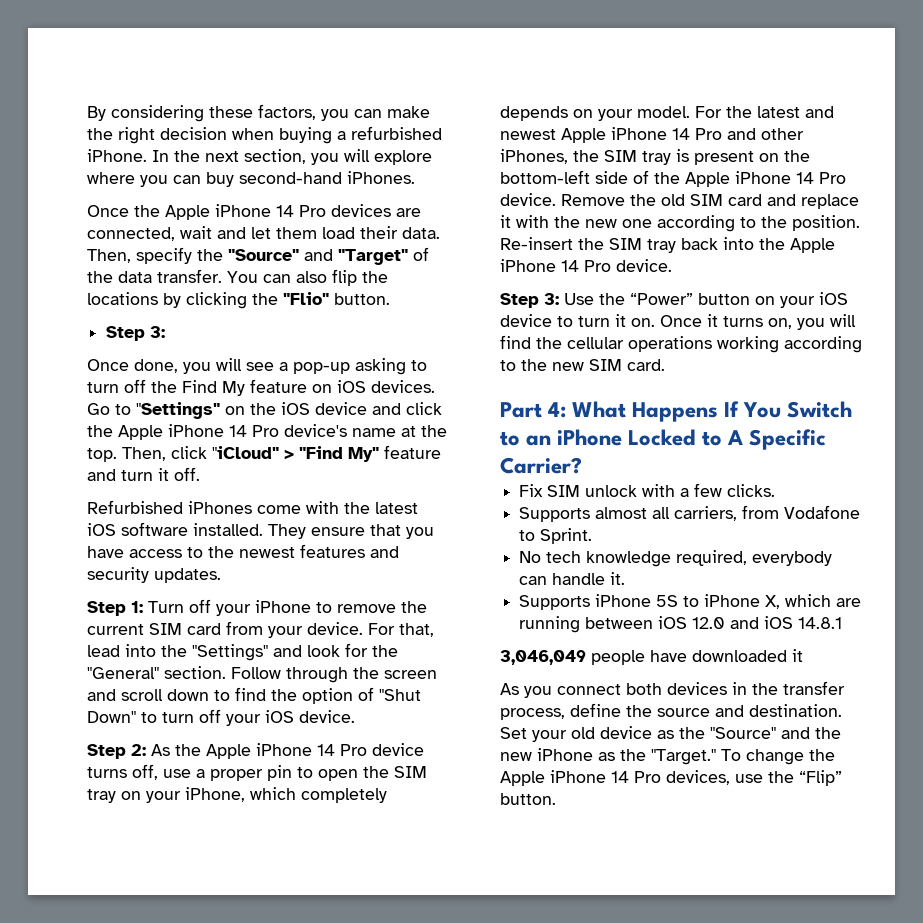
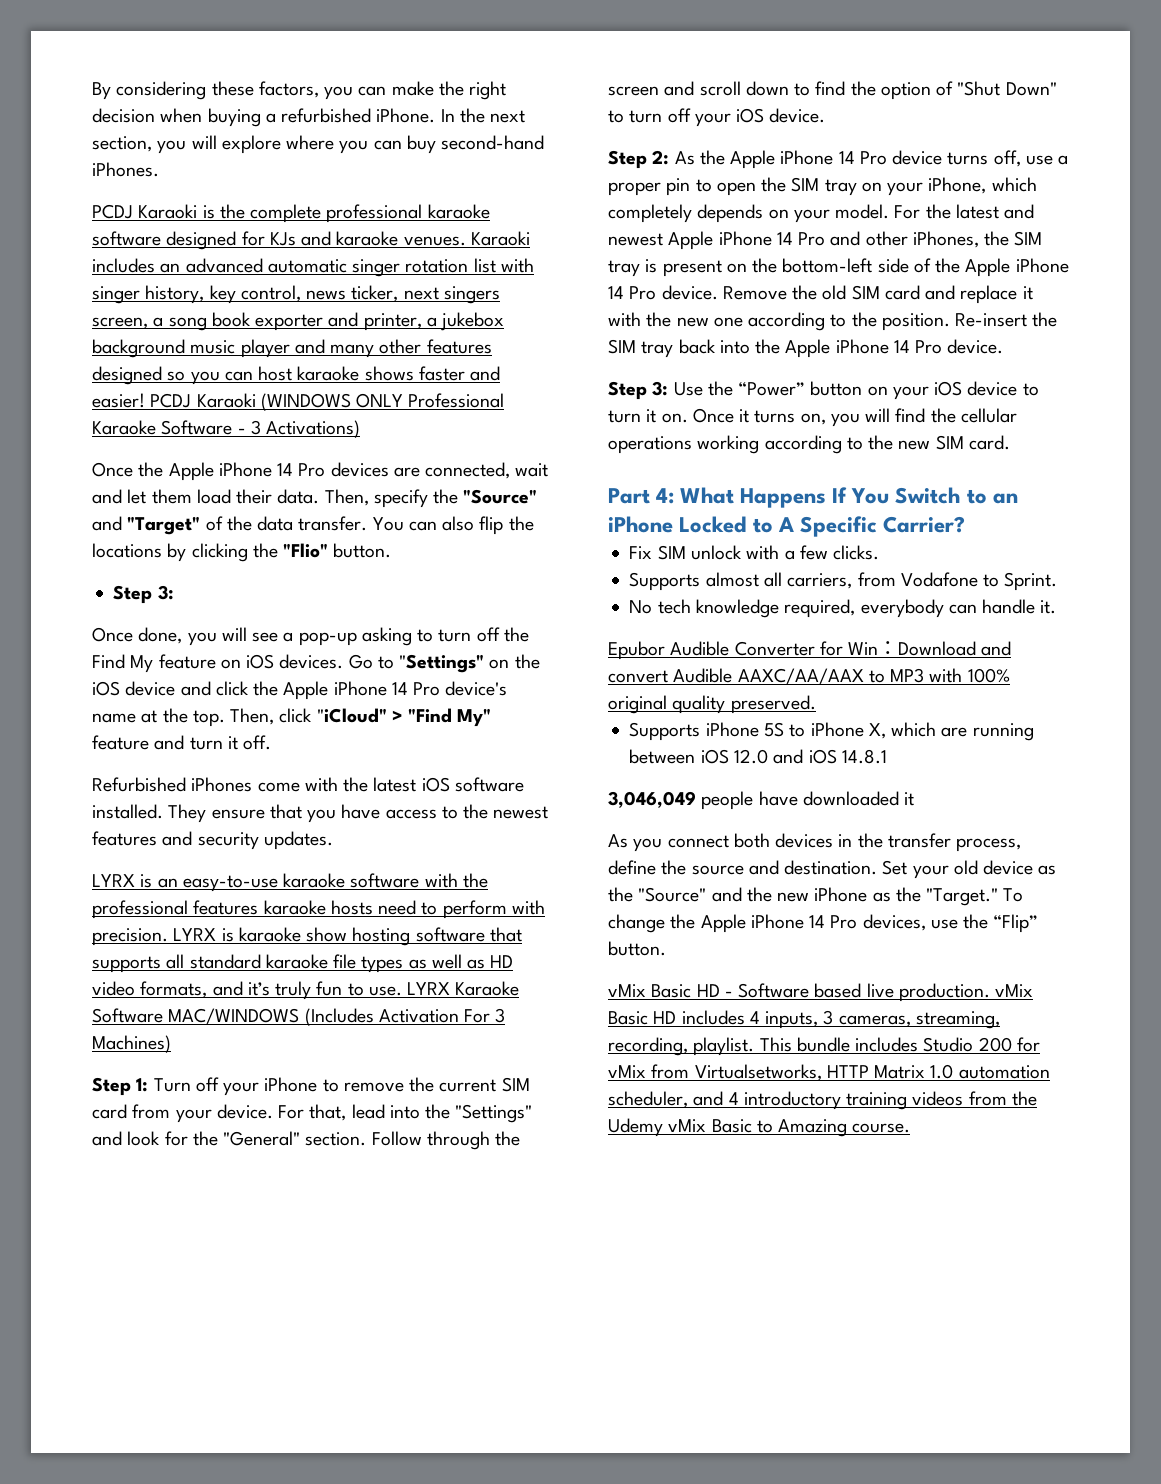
(415, 177) none -> [92,204,490,223] [92,231,530,250] [92,258,534,277] [92,285,500,304] [92,312,505,331] [92,339,492,358] [92,366,501,385] [92,393,505,411] [92,420,361,438] // PCDJ Karaoki is the complete professional karaoke software designed for KJs and karaoke venues. Karaoki includes an advanced automatic singer rotation list with singer history, key control, news ticker, next singers screen, a song book exporter and printer, a jukebox background music player and many other features designed so you can host karaoke shows faster and easier! PCDJ Karaoki (WINDOWS ONLY Professional Karaoke Software - 3 Activations)
(221, 575) none -> [92,873,488,892] [92,900,545,919] [92,927,522,946] [92,954,514,973] [92,981,520,1000] [92,1008,506,1026] [92,1035,171,1053] // LYRX is an easy-to-use karaoke software with the professional features karaoke hosts need to perform with precision. LYRX is karaoke show hosting software that supports all standard karaoke file types as well as HD video formats, and it’s truly fun to use. LYRX Karaoke Software MAC/WINDOWS (Includes Activation For 3 Machines)
(626, 578) none -> [608,641,1012,660] [608,668,1010,684] [608,695,816,714] // Epubor Audible Converter for Win：Download and convert Audible AAXC/AA/AAX to MP3 with 100% original quality preserved.
(556, 799) none -> [608,983,1034,1002] [608,1010,1000,1029] [608,1037,1040,1056] [608,1064,1050,1081] [608,1091,1037,1110] [608,1118,911,1137] // vMix Basic HD - Software based live production. vMix Basic HD includes 4 inputs, 3 cameras, streaming, recording, playlist. This bundle includes Studio 200 for vMix from Virtualsetworks, HTTP Matrix 1.0 automation scheduler, and 4 introductory training videos from the Udemy vMix Basic to Amazing course.

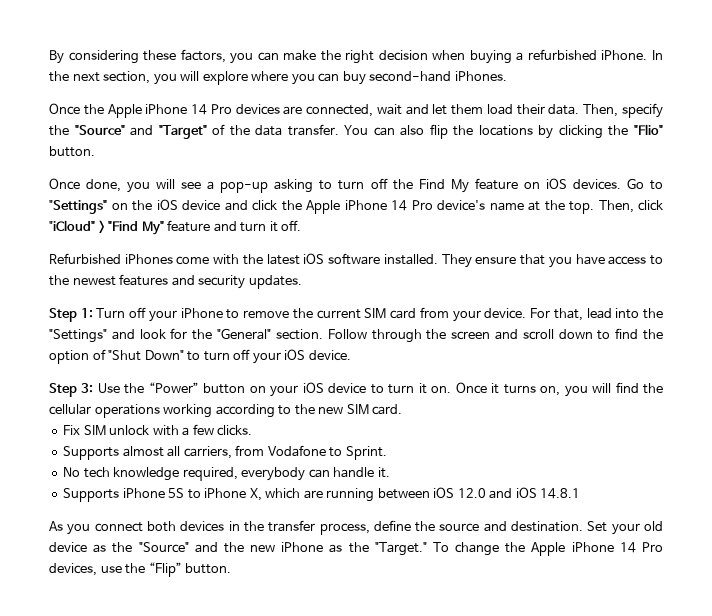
[92,204,490,223] [92,231,530,250] [92,258,534,277] [92,285,500,304] [92,312,505,331] [92,339,492,358] [92,366,501,385] [92,393,505,411] [92,420,361,438] // PCDJ Karaoki is the complete professional karaoke software designed for KJs and karaoke venues. Karaoki includes an advanced automatic singer rotation list with singer history, key control, news ticker, next singers screen, a song book exporter and printer, a jukebox background music player and many other features designed so you can host karaoke shows faster and easier! PCDJ Karaoki (WINDOWS ONLY Professional Karaoke Software - 3 Activations) -> (507, 76) none
[113,585,174,604] // Step 3: -> (95, 151) none
[92,873,488,892] [92,900,545,919] [92,927,522,946] [92,954,514,973] [92,981,520,1000] [92,1008,506,1026] [92,1035,171,1053] // LYRX is an easy-to-use karaoke software with the professional features karaoke hosts need to perform with precision. LYRX is karaoke show hosting software that supports all standard karaoke file types as well as HD video formats, and it’s truly fun to use. LYRX Karaoke Software MAC/WINDOWS (Includes Activation For 3 Machines) -> (302, 282) none
[608,150,1069,169] [608,177,1037,196] [608,204,1035,223] [608,231,1043,250] [608,258,1069,277] [608,285,1033,304] [608,312,1058,331] [608,339,1004,358] // Step 2: As the Apple iPhone 14 Pro device turns off, use a proper pin to open the SIM tray on your iPhone, which completely depends on your model. For the latest and newest Apple iPhone 14 Pro and other iPhones, the SIM tray is present on the bottom-left side of the Apple iPhone 14 Pro device. Remove the old SIM card and replace it with the new one according to the position. Re-insert the SIM tray back into the Apple iPhone 14 Pro device. -> (351, 355) none
[608,487,1018,508] [608,516,966,537] // Part 4: What Happens If You Switch to an iPhone Locked to A Specific Carrier? -> (403, 409) none
[608,641,1012,660] [608,668,1010,684] [608,695,816,714] // Epubor Audible Converter for Win：Download and convert Audible AAXC/AA/AAX to MP3 with 100% original quality preserved. -> (390, 472) none
[608,791,915,810] // 3,046,049 people have downloaded it -> (581, 493) none
[608,983,1034,1002] [608,1010,1000,1029] [608,1037,1040,1056] [608,1064,1050,1081] [608,1091,1037,1110] [608,1118,911,1137] // vMix Basic HD - Software based live production. vMix Basic HD includes 4 inputs, 3 cameras, streaming, recording, playlist. This bundle includes Studio 200 for vMix from Virtualsetworks, HTTP Matrix 1.0 automation scheduler, and 4 introductory training videos from the Udemy vMix Basic to Amazing course. -> (232, 568) none

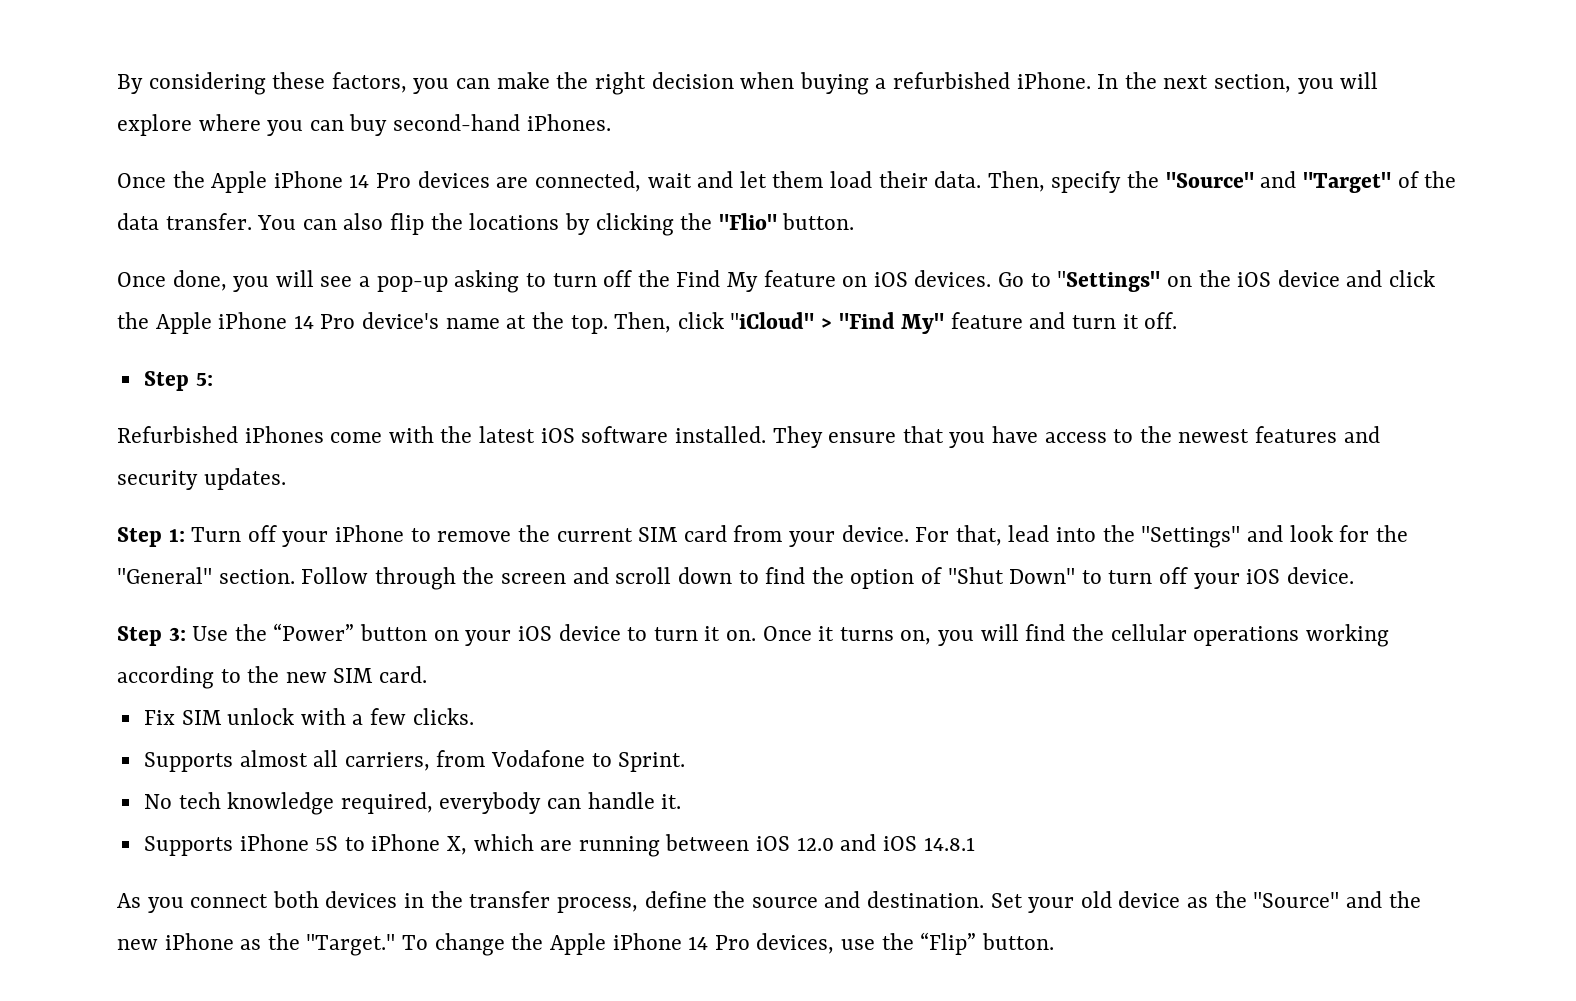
(302, 225) none -> [143,371,213,391] // Step 5:

